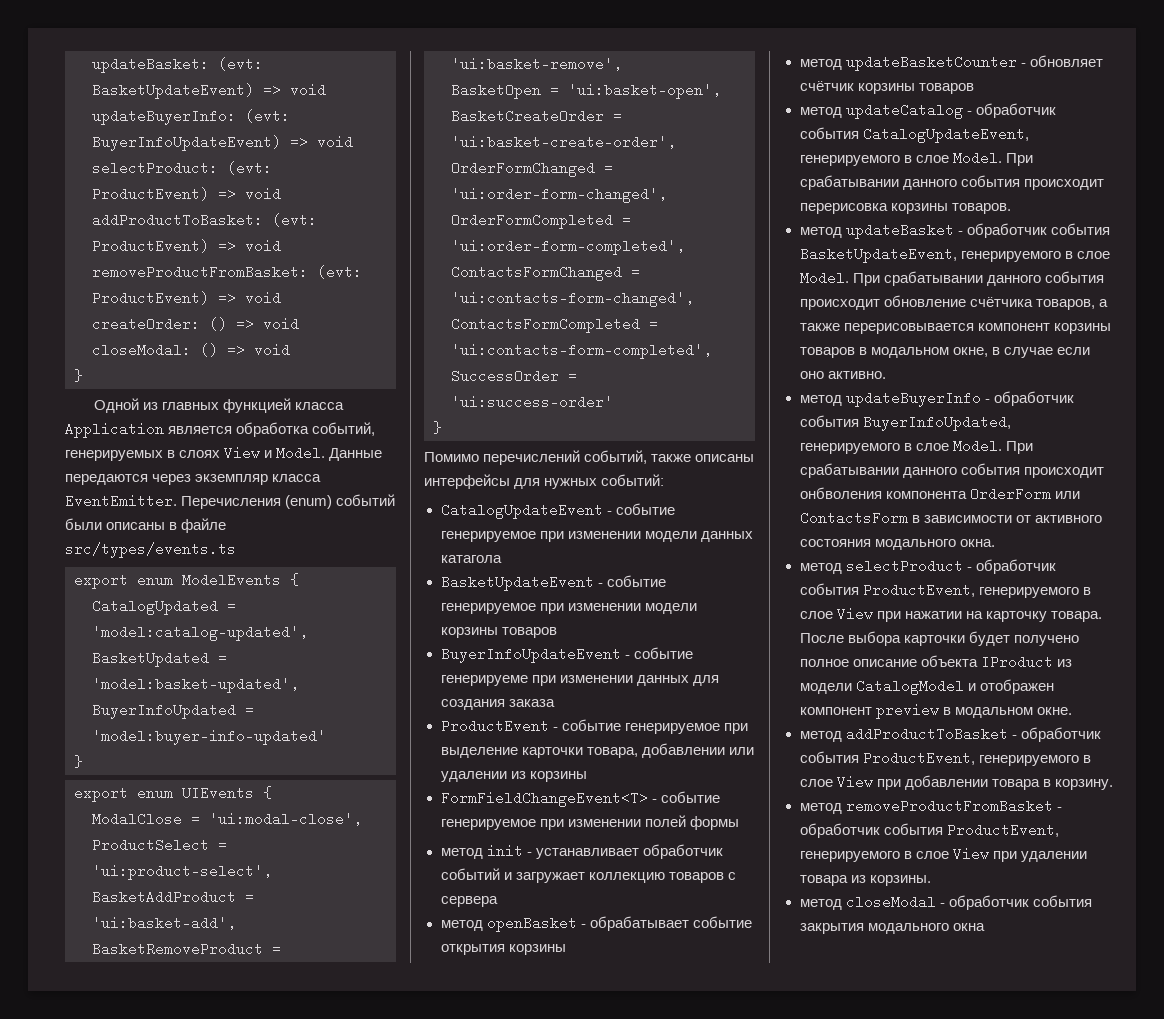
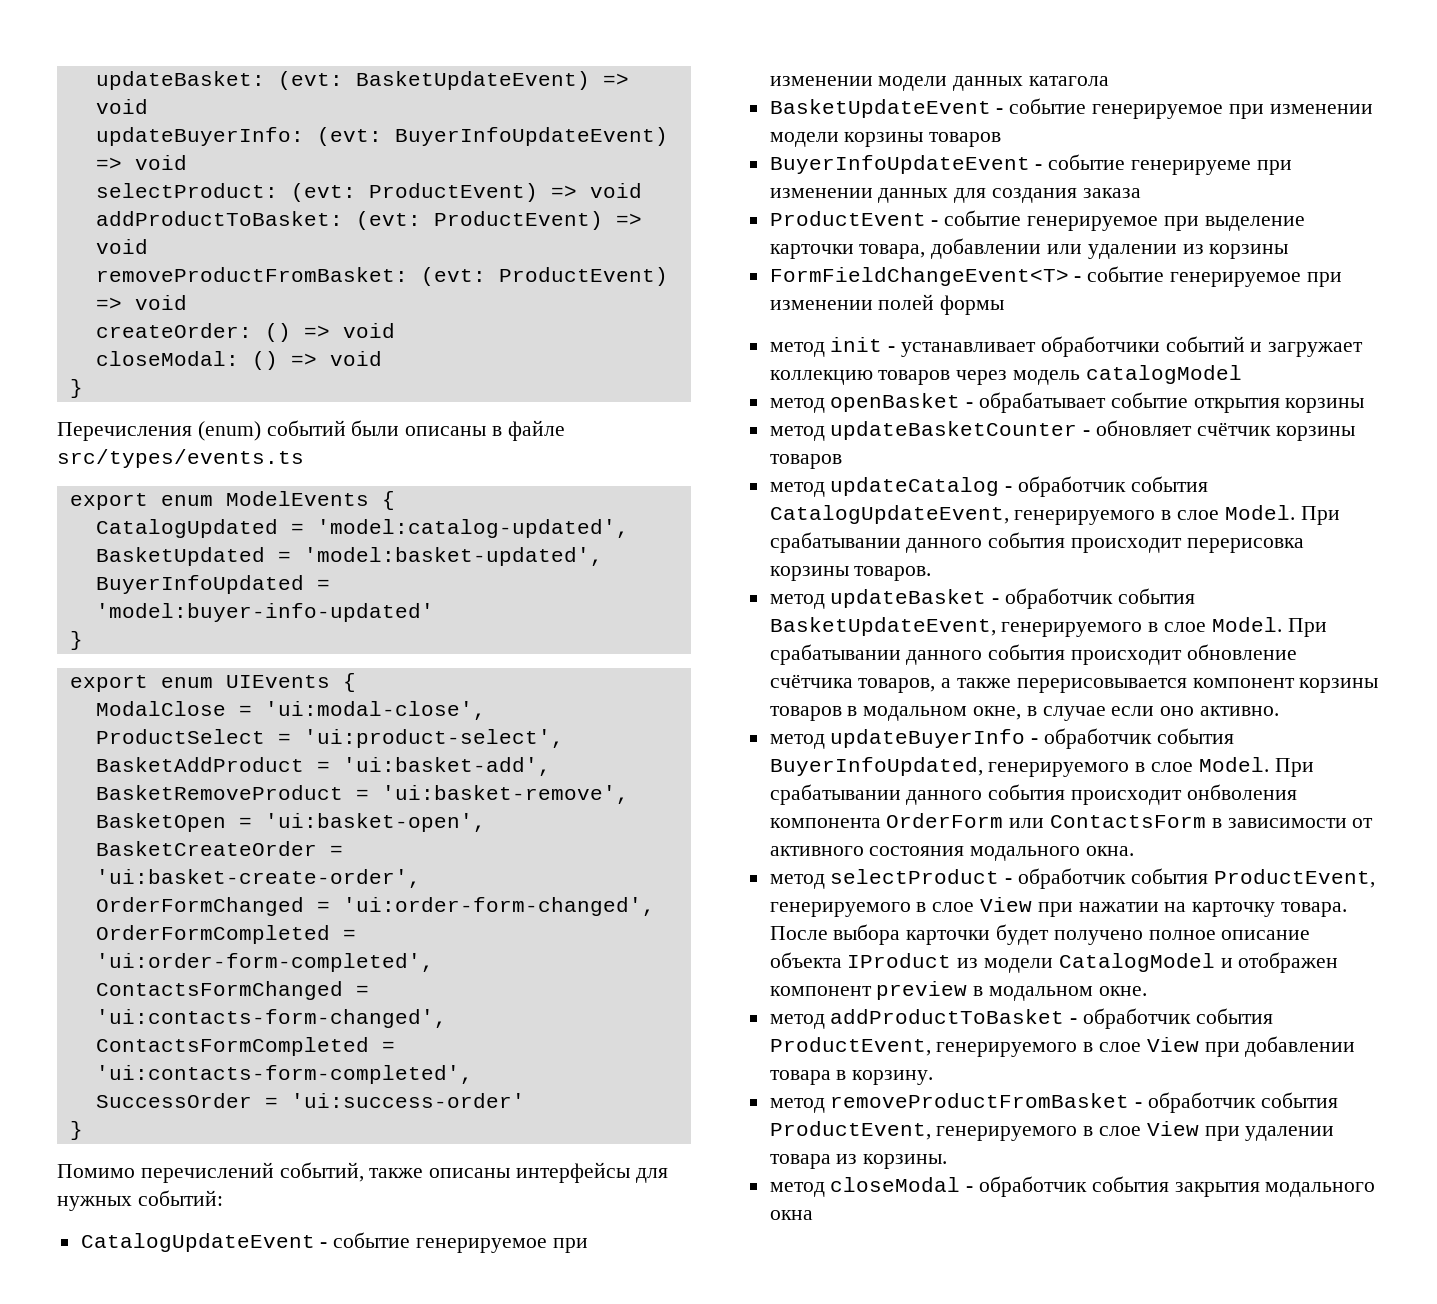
[94,398,345,413] [65,422,376,438] [65,446,383,461] [65,474,322,485] [65,494,177,508] Одной из главных функцией класса Application является обработка событий, генерируемых в слоях View и Model. Данные передаются через экземпляр класса EventEmitter. -> (83, 388) none
[642,844,723,859] обработчик -> [1040,336,1160,357] обработчики
[727,872,736,880] [440,896,498,907] с сервера -> [956,365,1242,385] через модель catalogModel

